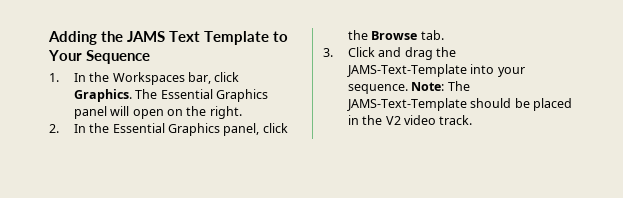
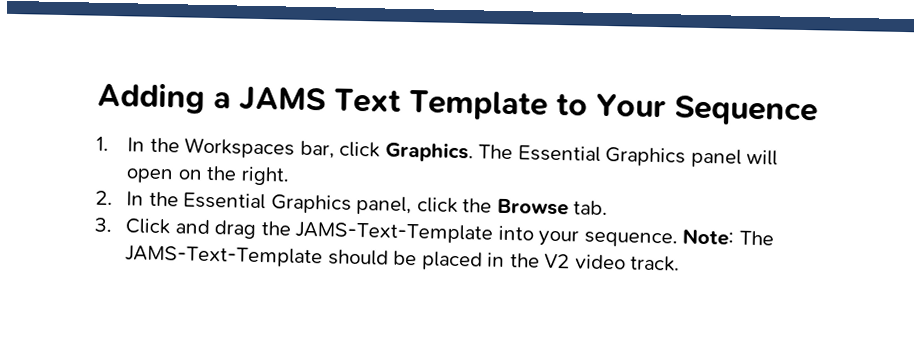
[101,31,123,42] the -> [213,91,231,109] a

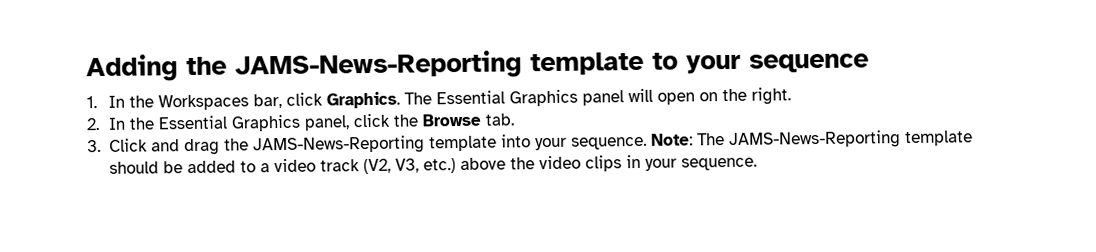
[213,86,818,127] a JAMS Text Template to Your Sequence -> [186,50,869,81] the JAMS-News-Reporting template to your sequence
[295,221,494,244] JAMS-Text-Template -> [253,135,498,155] JAMS-News-Reporting template
[124,245,681,272] JAMS-Text-Template should be placed in the V2 video track. -> [729,130,974,149] [109,154,758,175] JAMS-News-Reporting template should be added to a video track (V2, V3, etc.) above the video clips in your sequence.

